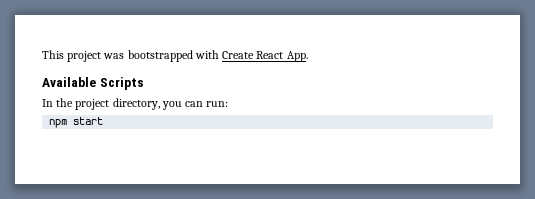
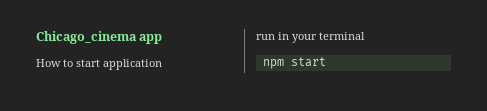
[42,50,308,62] [42,77,144,90] [42,98,229,110] This project was bootstrapped with Create React App. // Available Scripts // In the project directory, you can run: -> [36,31,163,44] [36,59,162,70] [256,32,365,43] Chicago_cinema app // How to start application // run in your terminal

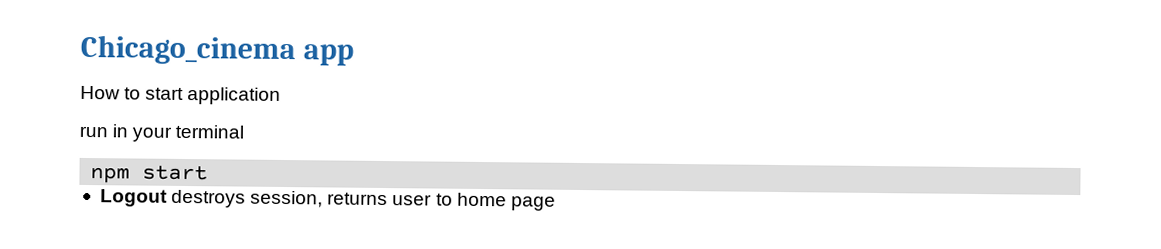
(326, 62) none -> [99,189,556,211] // Logout destroys session, returns user to home page

